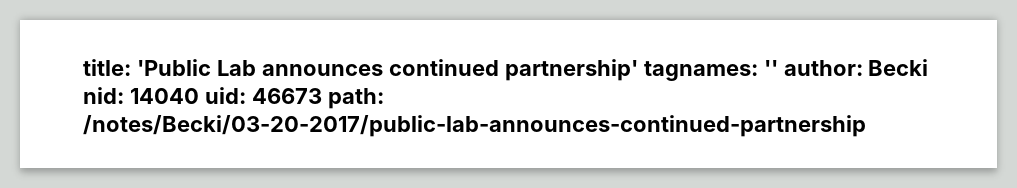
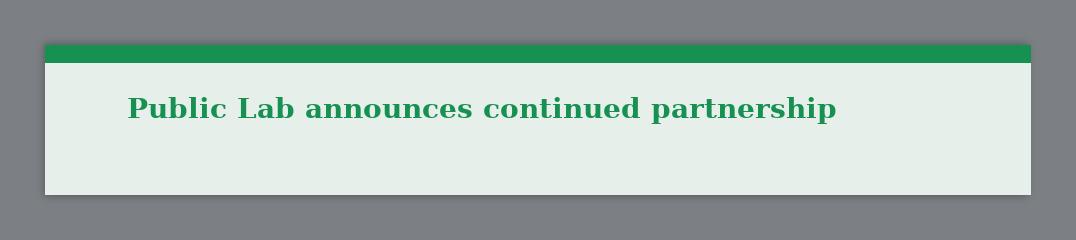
[83,59,211,76] title: 'Public -> [127,97,227,118] Public
[504,59,929,81] [83,87,384,109] [83,115,866,137] partnership' tagnames: '' author: Becki nid: 14040 uid: 46673 path: /notes/Becki/03-20-2017/public-lab-announces-continued-partnership -> [651,97,837,124] partnership

